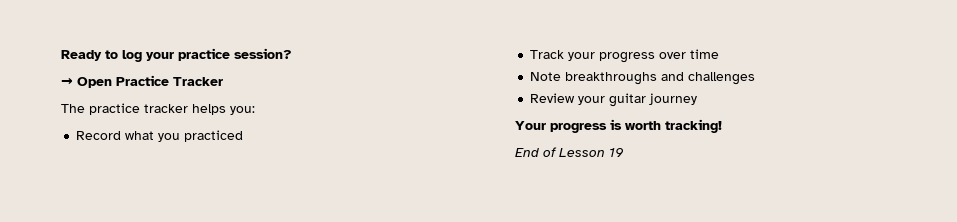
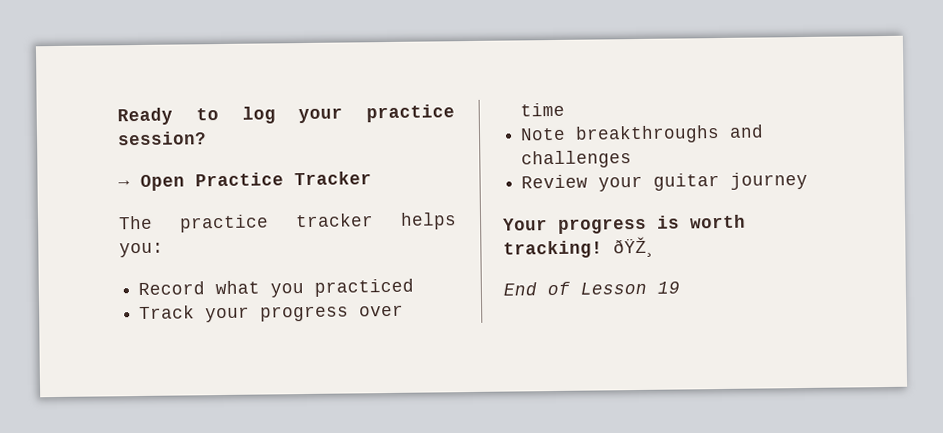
(722, 126) none -> [613,236,658,258] ðŸŽ¸

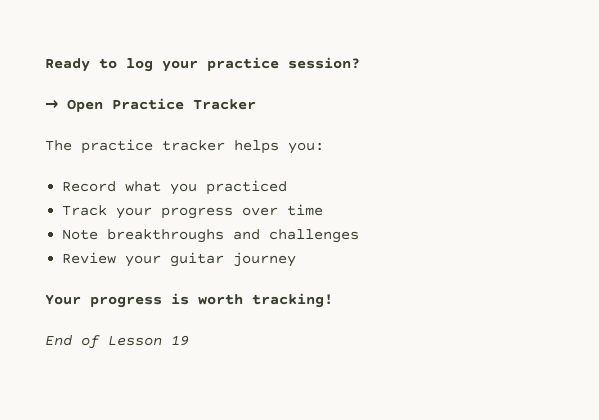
[613,236,658,258] ðŸŽ¸ -> (333, 300) none

